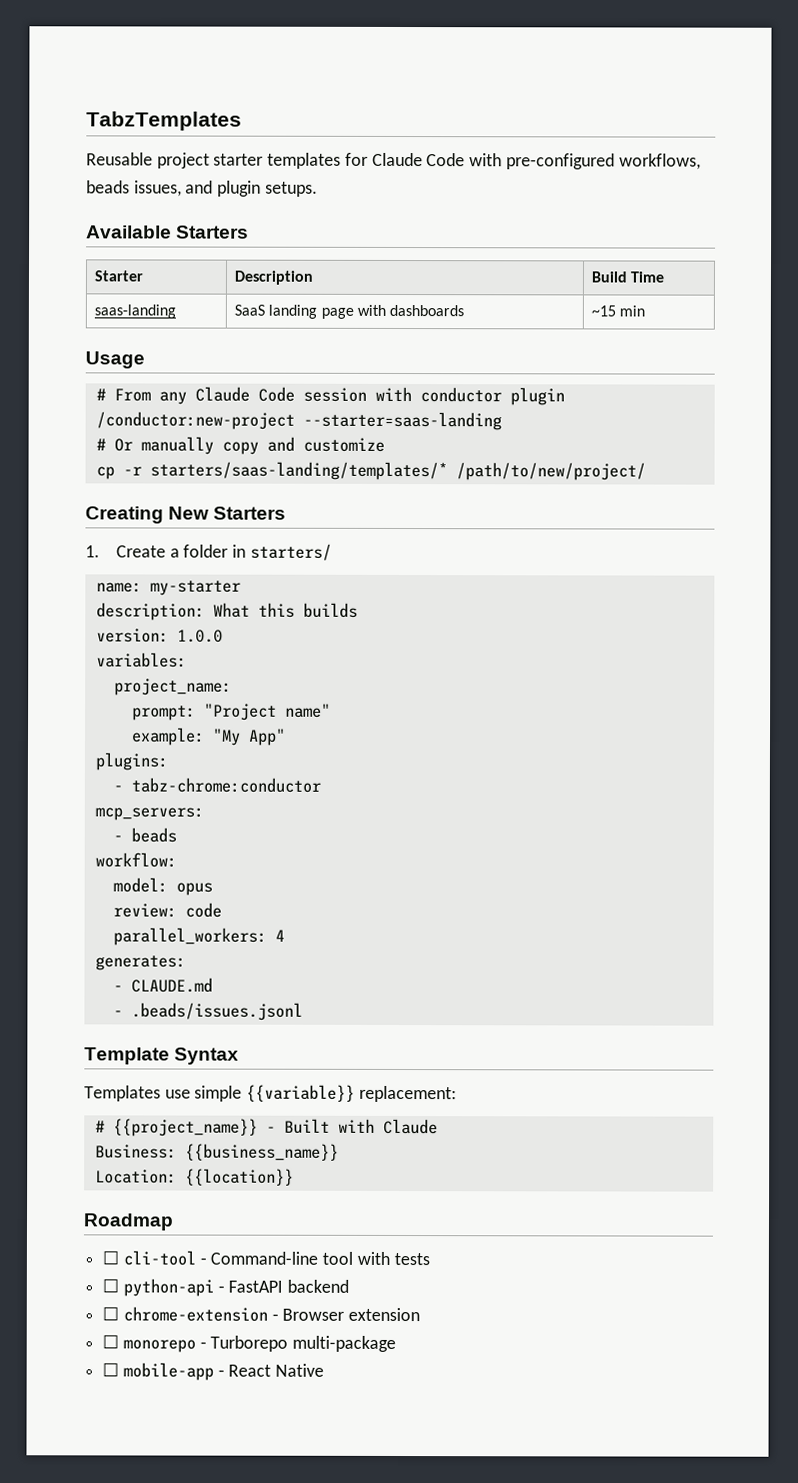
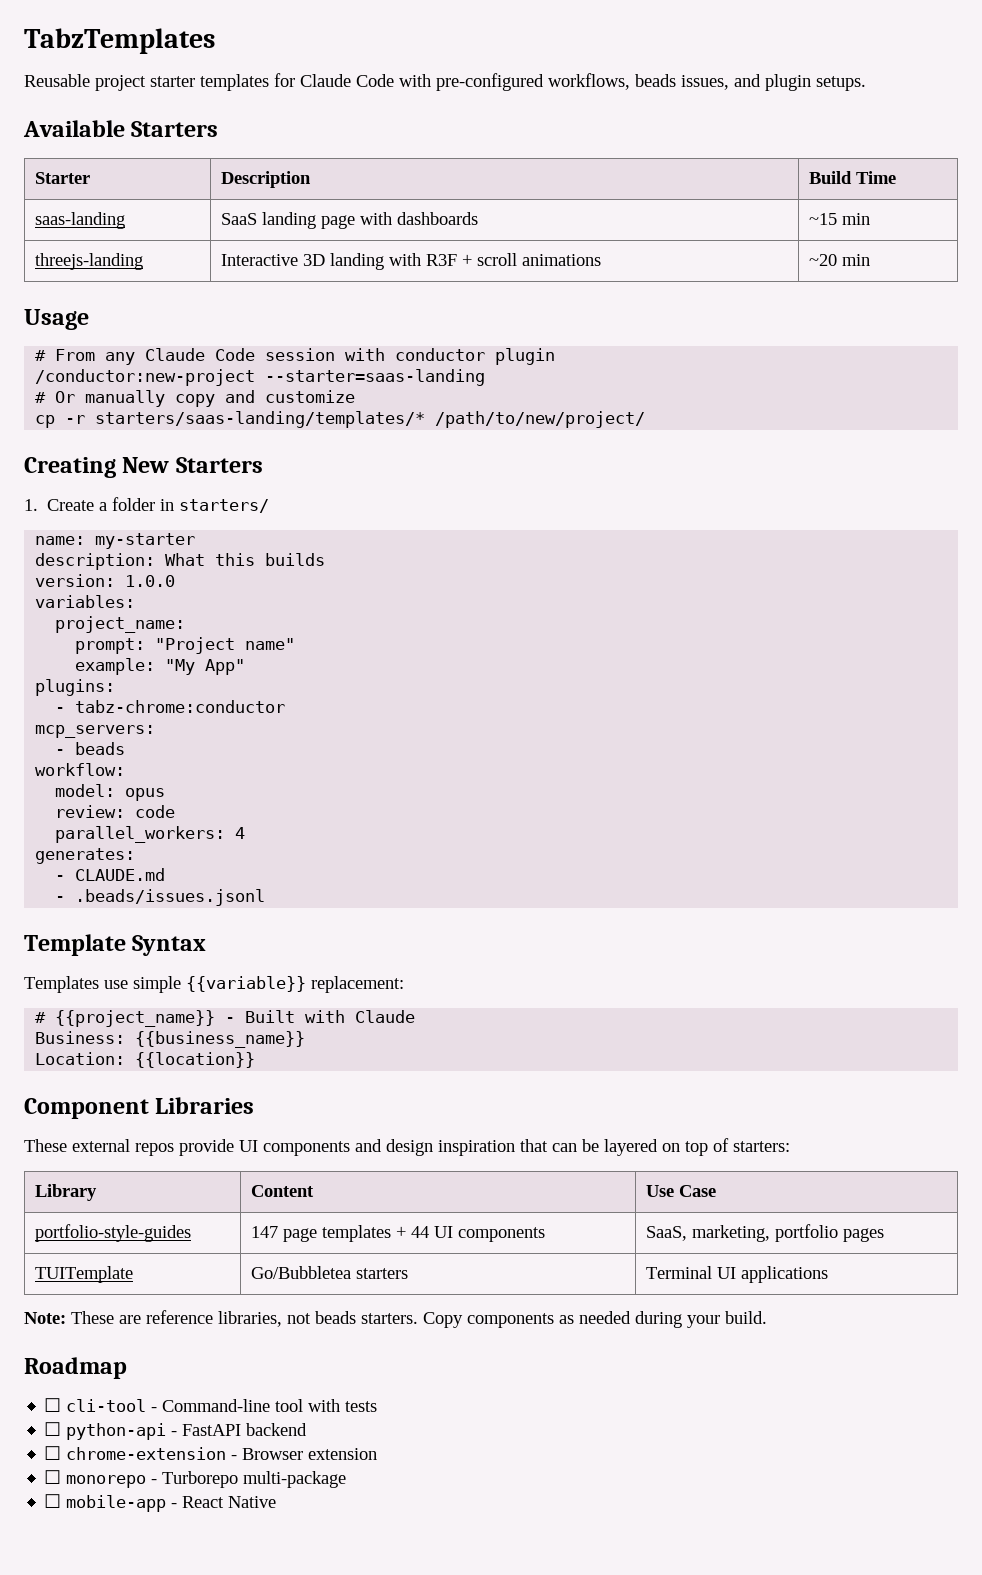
(646, 311) none -> [35,253,144,270] [221,253,602,270] [809,254,871,266] // threejs-landing | Interactive 3D landing with R3F + scroll animations | ~20 min
(294, 1177) none -> [24,1097,255,1119] [24,1138,790,1156] [35,1184,98,1201] [251,1185,315,1197] [646,1185,717,1197] [35,1224,192,1242] [251,1225,546,1242] [646,1224,885,1242] [35,1266,134,1283] [251,1266,409,1279] [646,1266,829,1283] [24,1310,767,1328] // Component Libraries // These external repos provide UI components and design inspiration that can be layered on top of starters: // Library | Content | Use Case // portfolio-style-guides | 147 page templates + 44 UI components | SaaS, marketing, portfolio pages // TUITemplate | Go/Bubbletea starters | Terminal UI applications // Note: These are reference libraries, not beads starters. Copy components as needed during your build.

